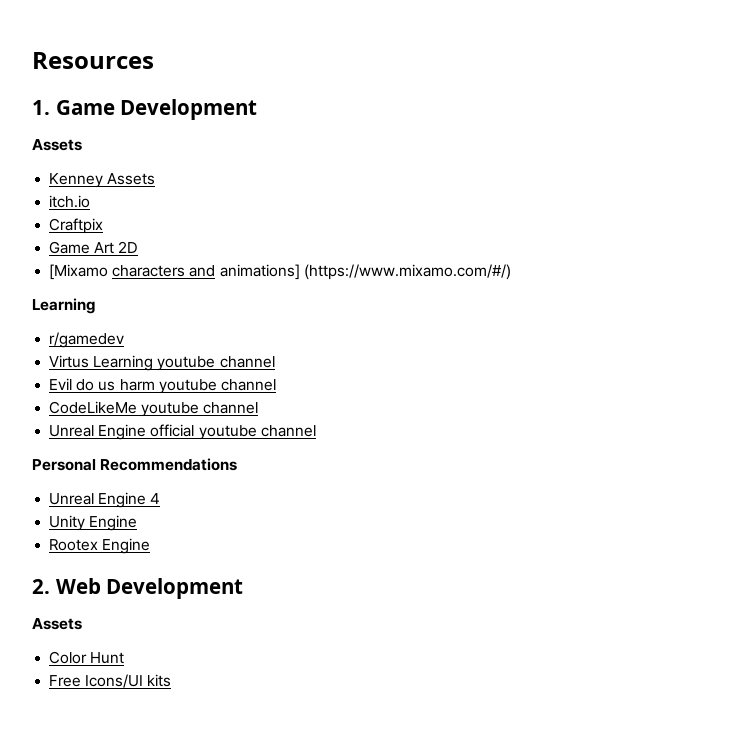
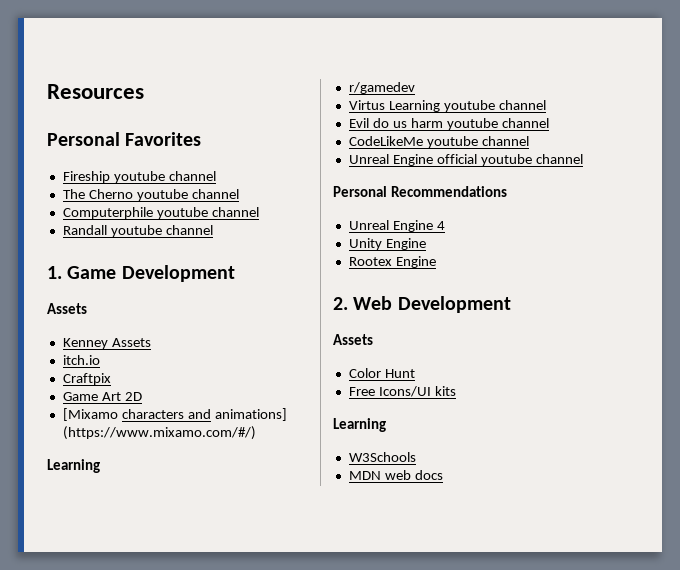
(154, 60) none -> [47,132,202,146] [62,171,216,183] [62,189,239,201] [62,207,259,219] [62,225,213,237] // Personal Favorites // Fireship youtube channel // The Cherno youtube channel // Computerphile youtube channel // Randall youtube channel
(172, 680) none -> [333,418,386,432] [348,452,416,462] [348,470,443,480] // Learning // W3Schools // MDN web docs

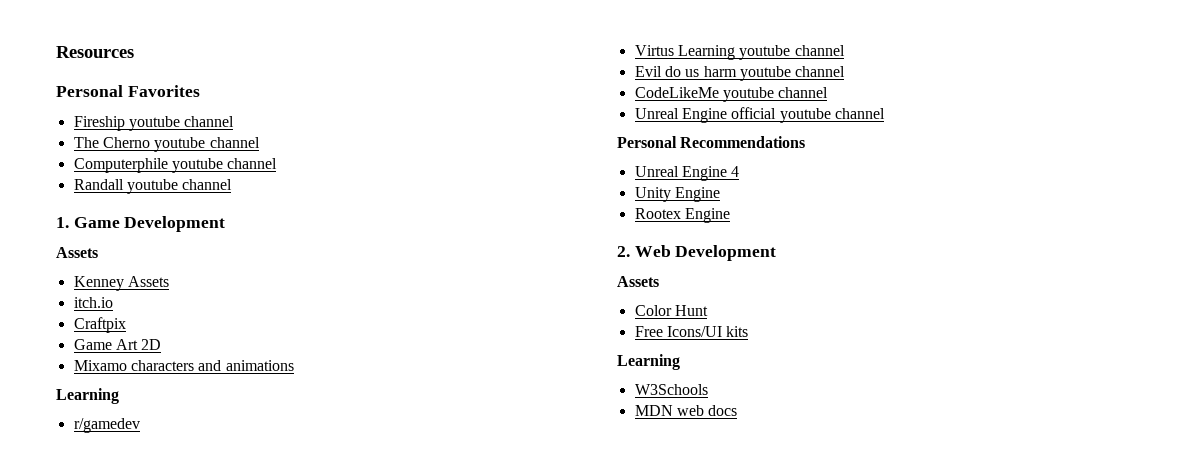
[62,408,118,421] [Mixamo -> [73,360,127,371] Mixamo
[214,408,287,421] [62,426,256,440] animations] (https://www.mixamo.com/#/) -> [225,360,294,371] animations

